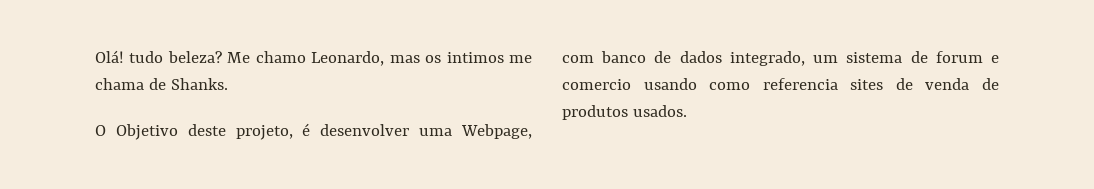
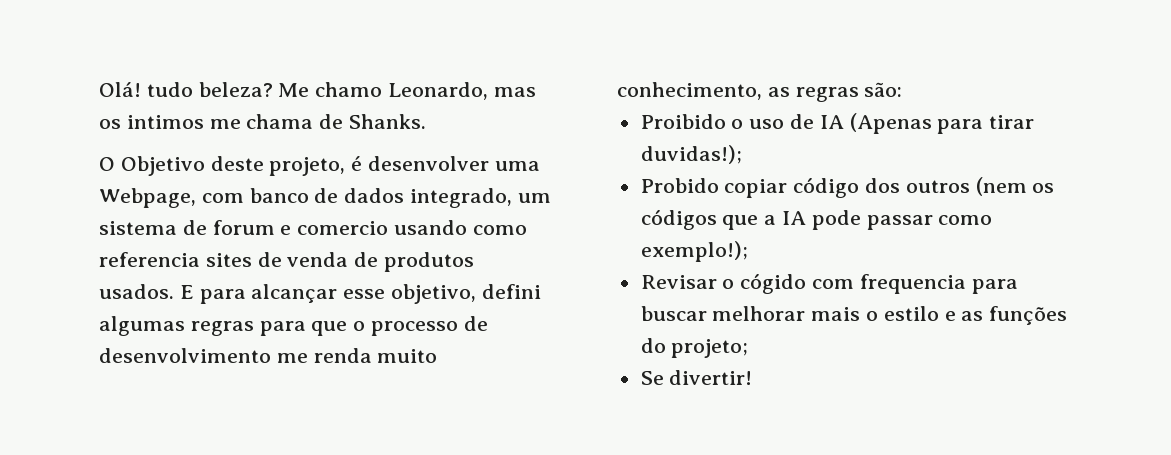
(687, 111) none -> [179,284,541,304] [99,316,488,336] [99,348,438,363] [617,82,903,102] [640,113,1035,134] [640,145,742,164] [640,177,1055,198] [640,209,993,230] [640,241,748,262] [640,273,1018,294] [640,306,1068,325] [640,338,749,358] [640,370,753,385] E para alcançar esse objetivo, defini algumas regras para que o processo de desenvolvimento me renda muito conhecimento, as regras são: // Proibido o uso de IA (Apenas para tirar duvidas!); // Probido copiar código dos outros (nem os códigos que a IA pode passar como exemplo!); // Revisar o cógido com frequencia para buscar melhorar mais o estilo e as funções do projeto; // Se divertir!

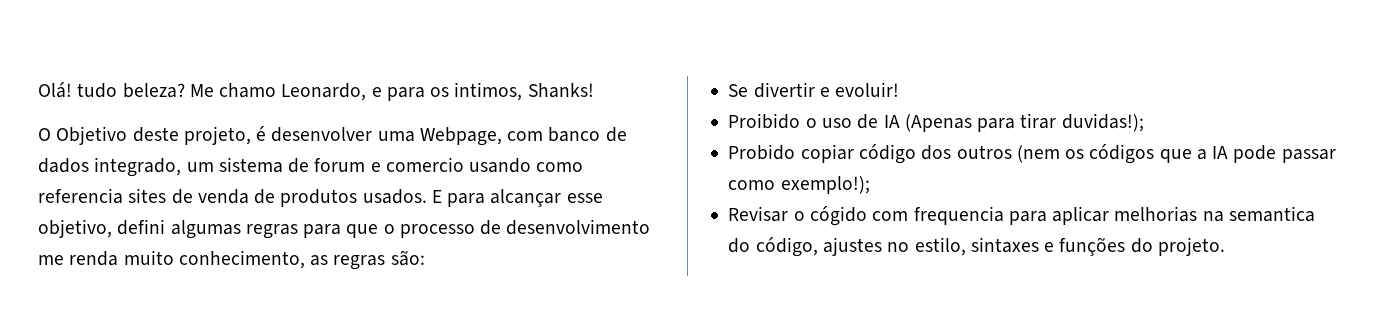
[493,87,536,97] [99,114,427,129] mas os intimos me chama de Shanks. -> [371,82,594,101] e para os intimos, Shanks!
(903, 89) none -> [728,82,900,98] // Se divertir e evoluir!
[640,306,1068,325] [640,338,749,358] [640,370,753,385] buscar melhorar mais o estilo e as funções do projeto; // Se divertir! -> [1052,206,1315,225] [728,237,1225,257] aplicar melhorias na semantica do código, ajustes no estilo, sintaxes e funções do projeto.

